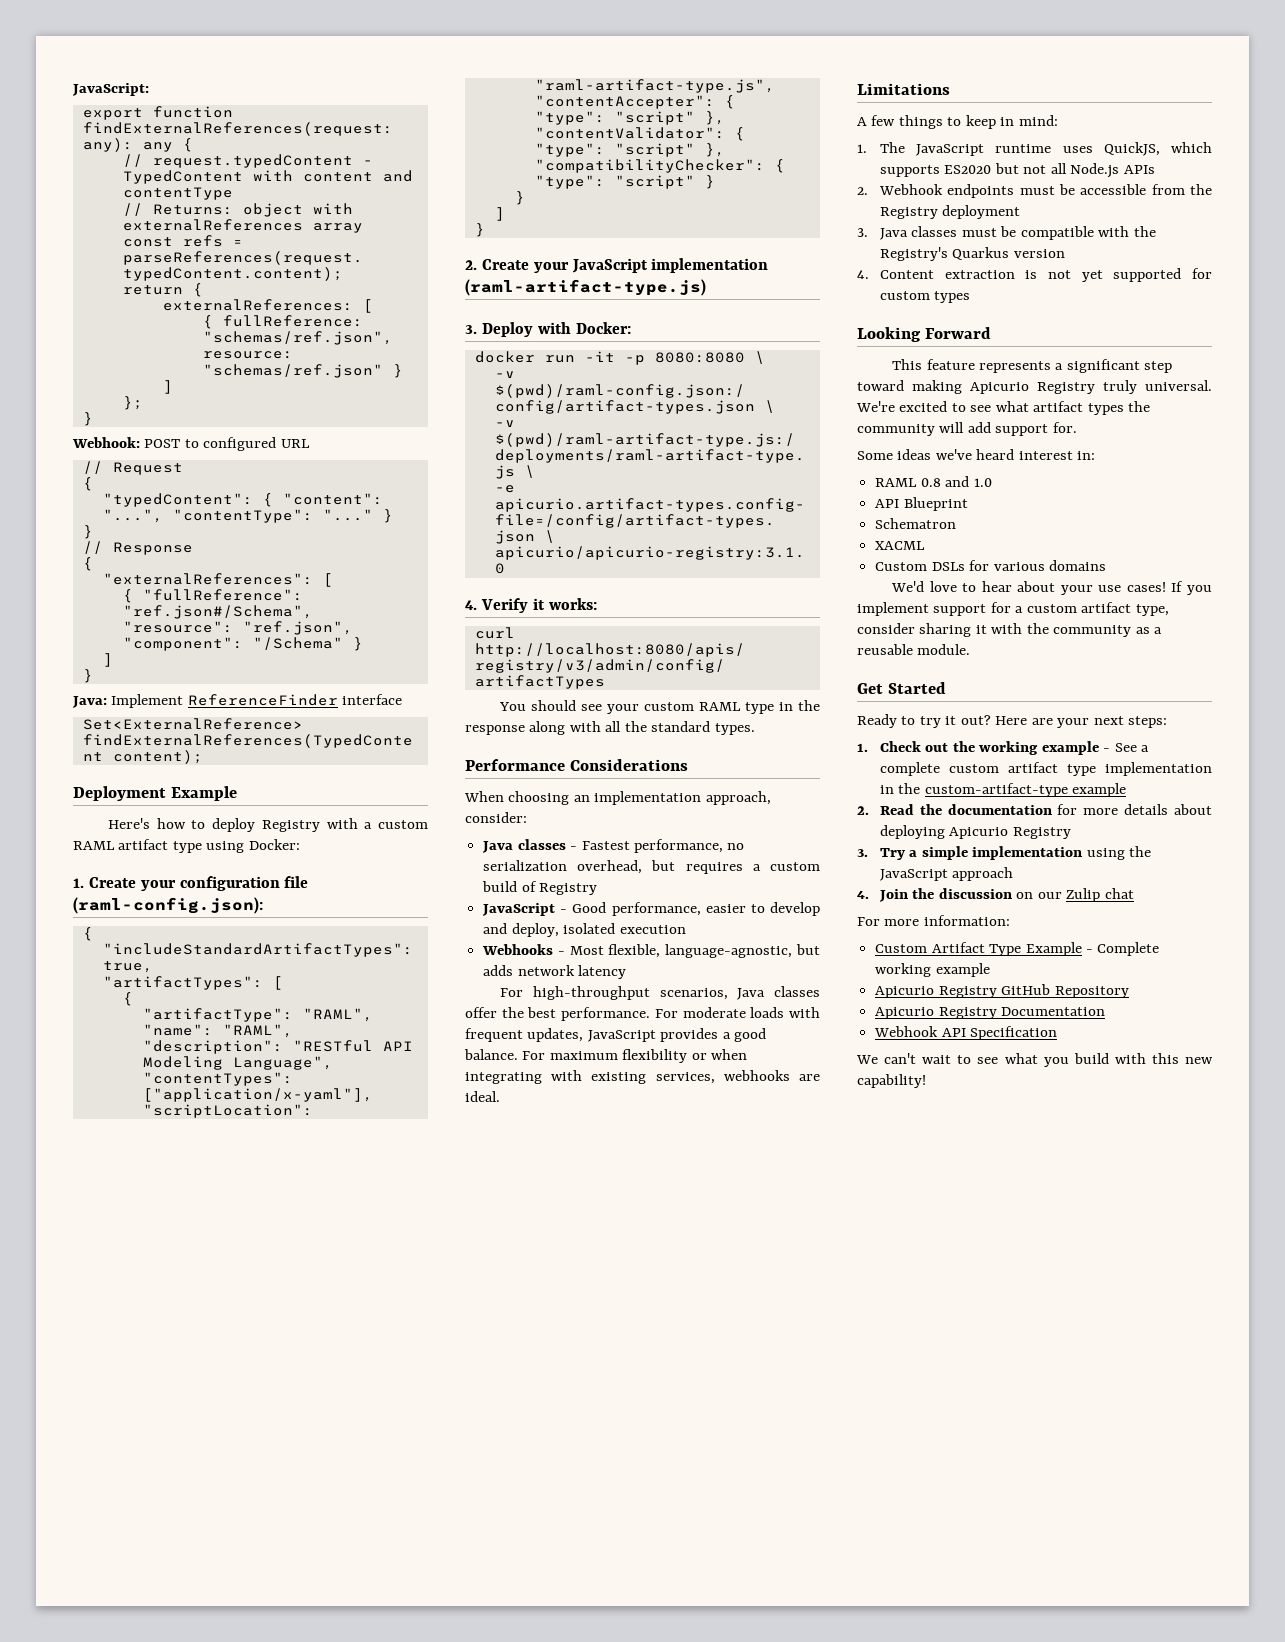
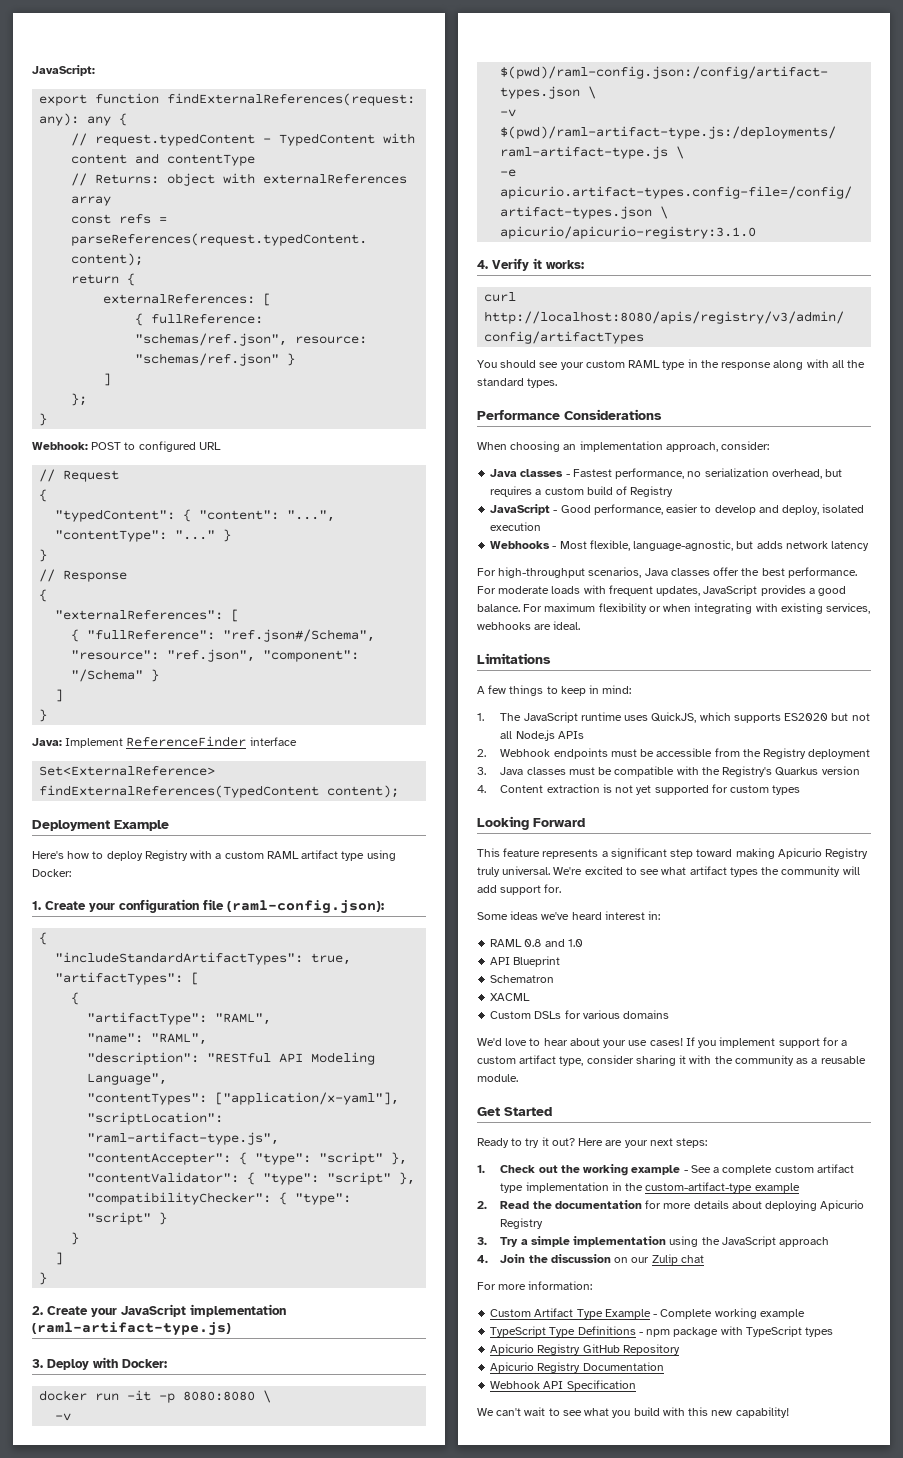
(990, 970) none -> [490,1326,834,1337] // TypeScript Type Definitions - npm package with TypeScript types

